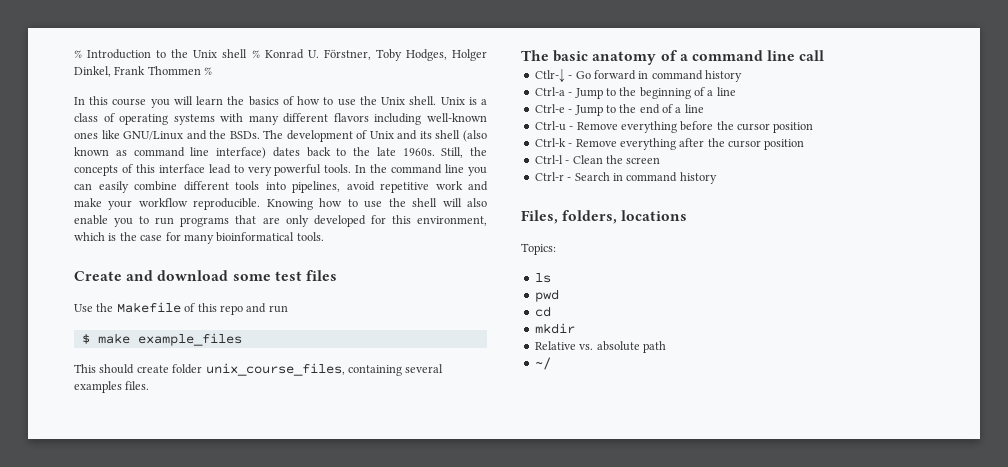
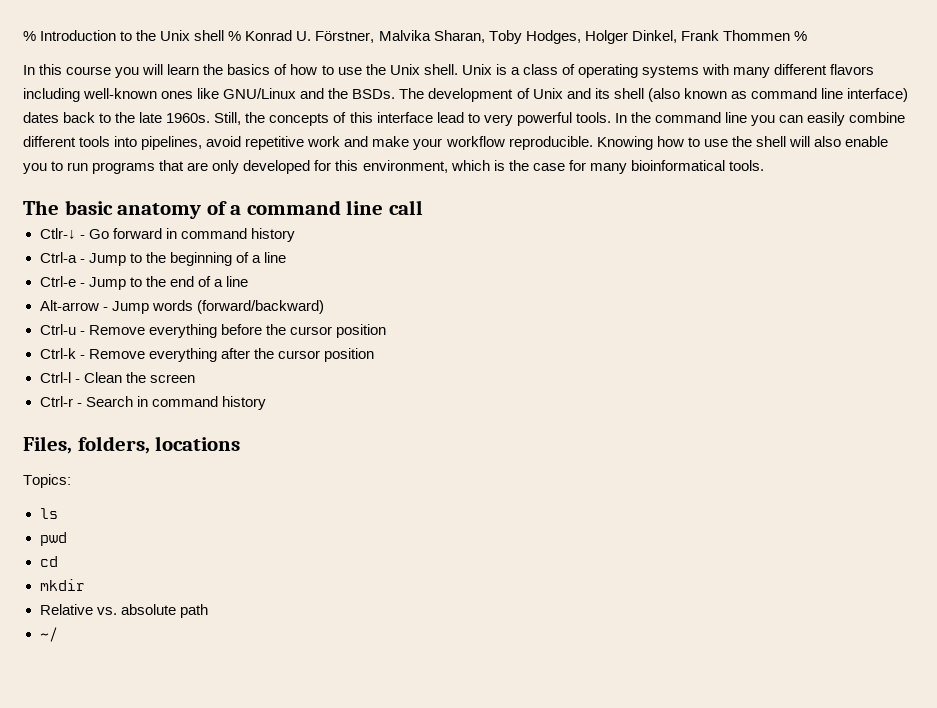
(371, 54) none -> [378,30,485,43] Malvika Sharan,
[74,270,337,281] [74,302,288,315] [81,333,242,346] [74,363,444,376] [74,381,150,393] // Create and download some test files // Use the Makefile of this repo and run // $ make example_files // This should create folder unix_course_files, containing several examples files. -> (764, 165) none
(704, 108) none -> [39,300,324,314] // Alt-arrow - Jump words (forward/backward)

